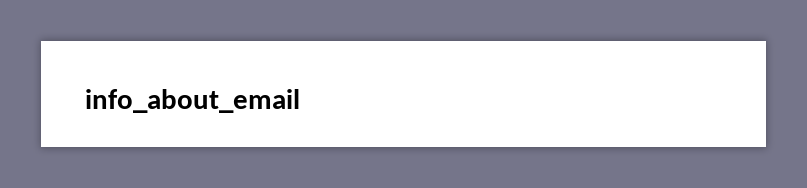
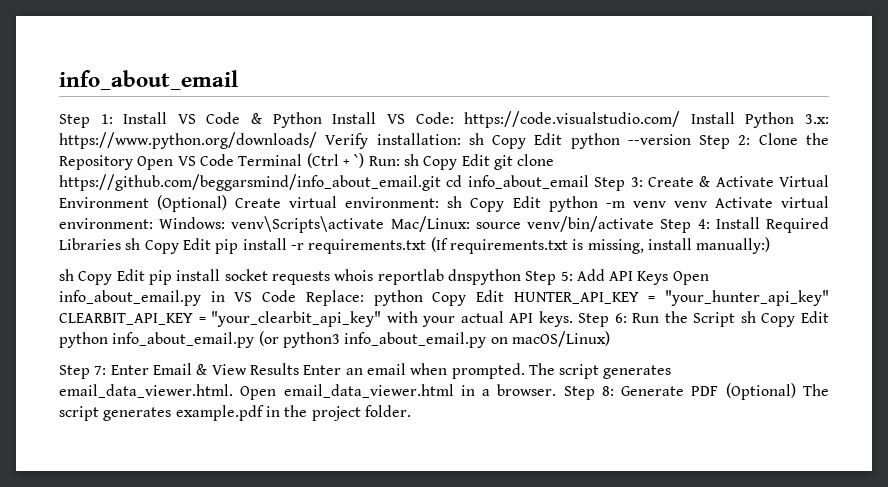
[85,89,300,113] info_about_email -> [59,70,238,90] [59,111,830,128] [59,132,829,149] [59,153,555,170] [59,174,829,191] [59,195,830,212] [59,216,829,233] [59,237,771,254] [59,269,709,285] [59,290,829,306] [59,311,829,327] [59,331,610,348] [59,363,672,379] [59,383,829,400] [59,405,411,421] info_about_email // Step 1: Install VS Code & Python Install VS Code: https://code.visualstudio.com/ Install Python 3.x: https://www.python.org/downloads/ Verify installation: sh Copy Edit python --version Step 2: Clone the Repository Open VS Code Terminal (Ctrl + `) Run: sh Copy Edit git clone https://github.com/beggarsmind/info_about_email.git cd info_about_email Step 3: Create & Activate Virtual Environment (Optional) Create virtual environment: sh Copy Edit python -m venv venv Activate virtual environment: Windows: venv\Scripts\activate Mac/Linux: source venv/bin/activate Step 4: Install Required Libraries sh Copy Edit pip install -r requirements.txt (If requirements.txt is missing, install manually:) // sh Copy Edit pip install socket requests whois reportlab dnspython Step 5: Add API Keys Open info_about_email.py in VS Code Replace: python Copy Edit HUNTER_API_KEY = "your_hunter_api_key" CLEARBIT_API_KEY = "your_clearbit_api_key" with your actual API keys. Step 6: Run the Script sh Copy Edit python info_about_email.py (or python3 info_about_email.py on macOS/Linux) // Step 7: Enter Email & View Results Enter an email when prompted. The script generates email_data_viewer.html. Open email_data_viewer.html in a browser. Step 8: Generate PDF (Optional) The script generates example.pdf in the project folder.

